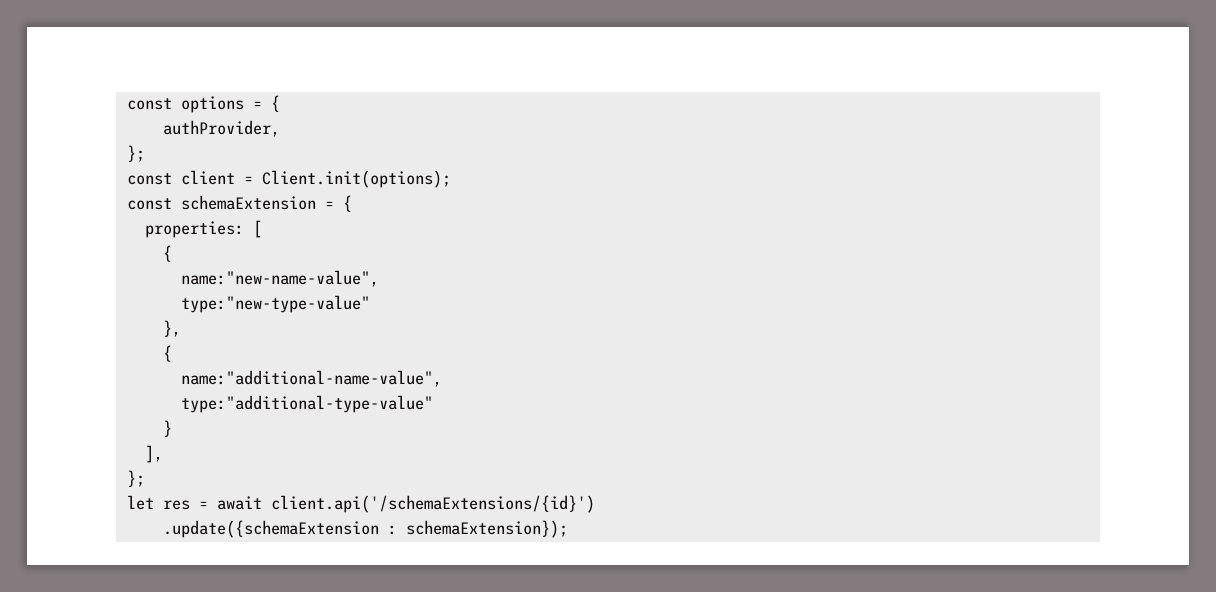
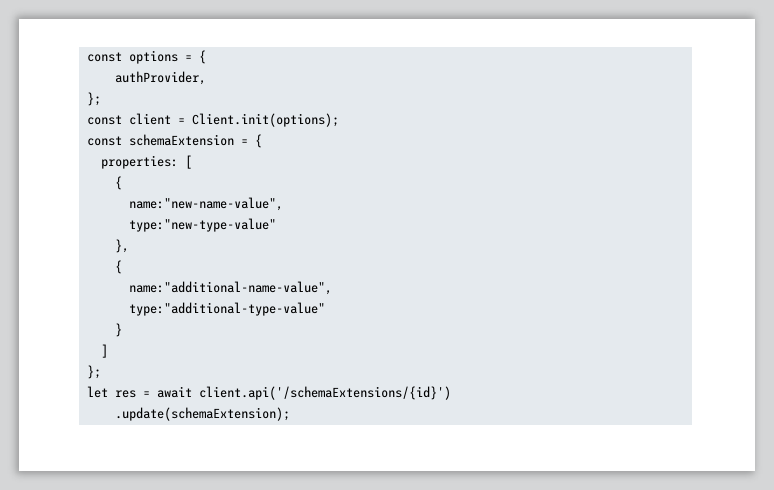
[144,445,163,463] ], -> [100,344,108,358] ]
[162,520,568,538] .update({schemaExtension : schemaExtension}); -> [114,407,290,421] .update(schemaExtension);

